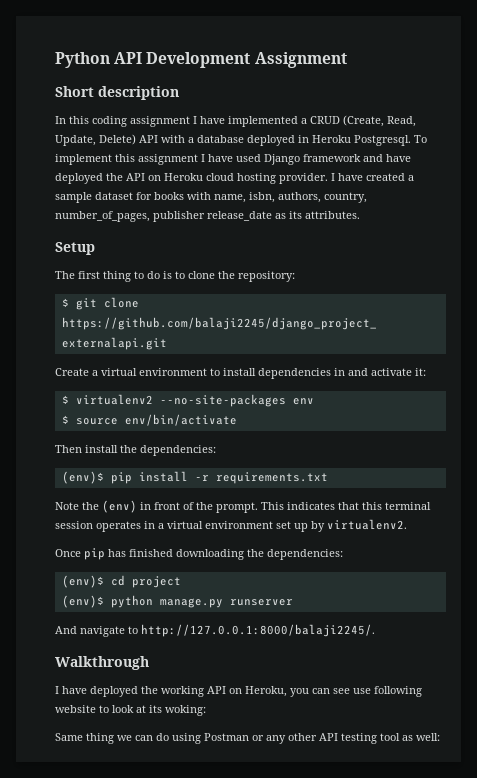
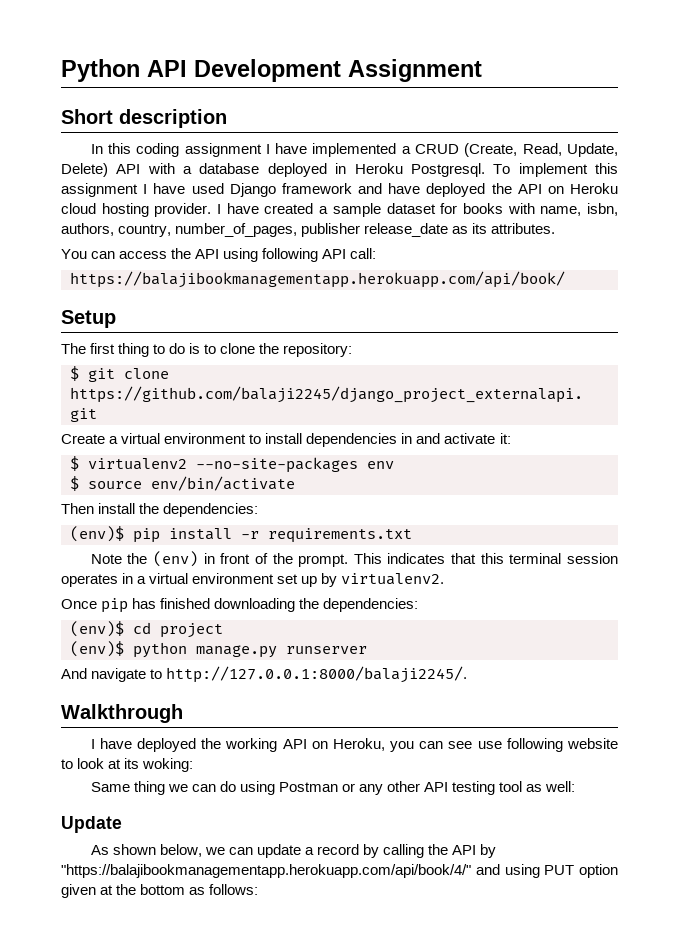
(360, 215) none -> [61,248,377,262] [70,271,565,288] // You can access the API using following API call: // https://balajibookmanagementapp.herokuapp.com/api/book/
(440, 737) none -> [61,816,122,833] [90,844,497,858] [61,864,618,878] [61,884,259,898] // Update // As shown below, we can update a record by calling the API by "https://balajibookmanagementapp.herokuapp.com/api/book/4/" and using PUT option given at the bottom as follows:

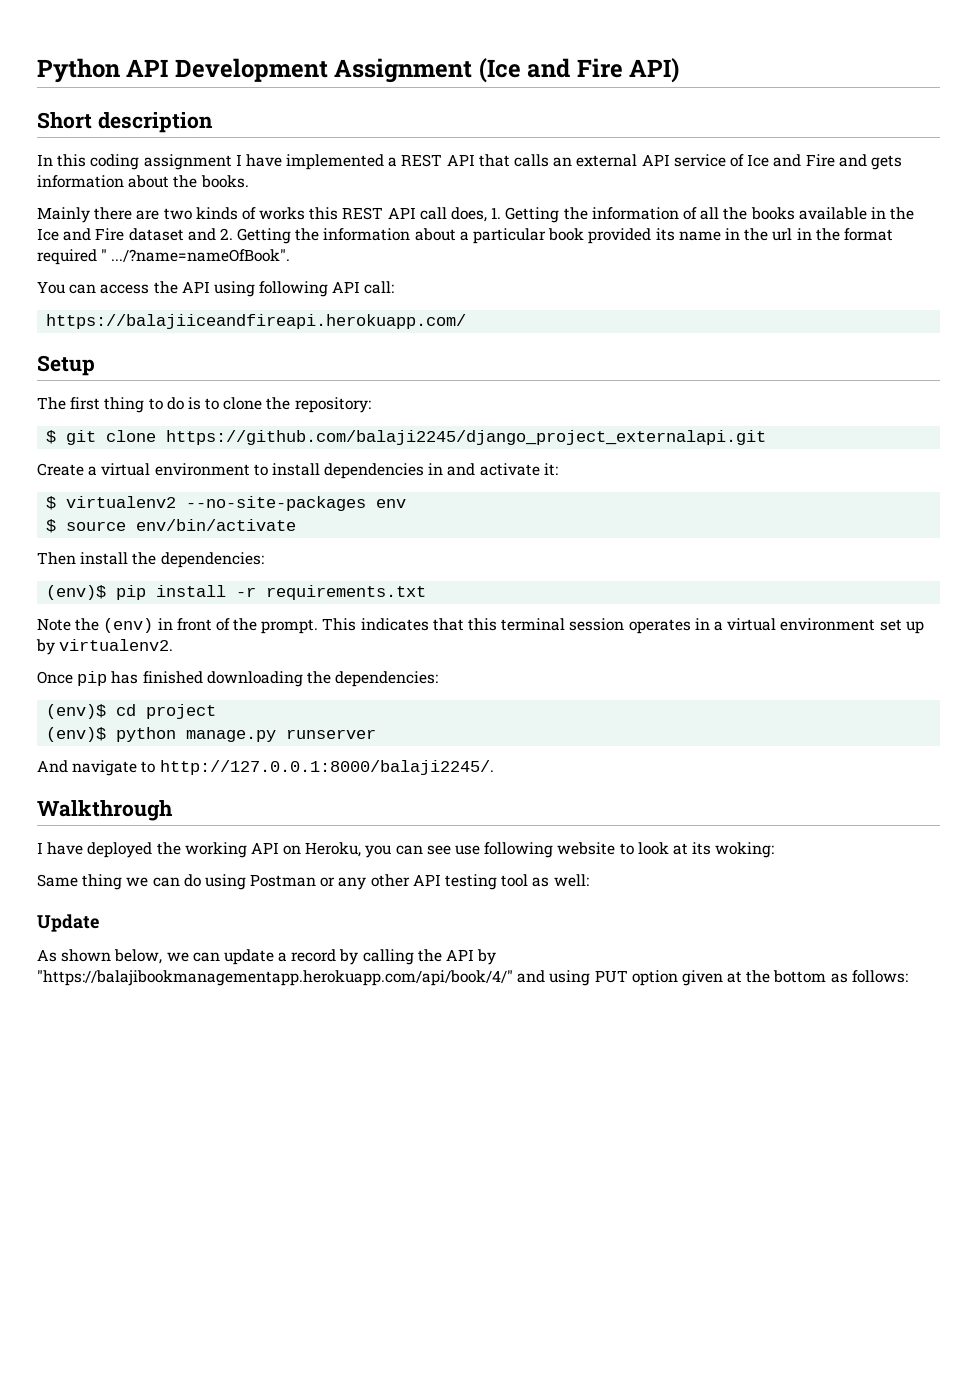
(482, 70) none -> [478,58,680,83] (Ice and Fire API)
[415,143,619,157] [61,163,619,177] [61,183,619,197] [61,203,618,217] [61,223,556,237] CRUD (Create, Read, Update, Delete) API with a database deployed in Heroku Postgresql. To implement this assignment I have used Django framework and have deployed the API on Heroku cloud hosting provider. I have created a sample dataset for books with name, isbn, authors, country, number_of_pages, publisher release_date as its attributes. -> [401,154,902,170] [37,175,249,188] [37,207,915,223] [37,228,893,244] [37,249,291,265] REST API that calls an external API service of Ice and Fire and gets information about the books. // Mainly there are two kinds of works this REST API call does, 1. Getting the information of all the books available in the Ice and Fire dataset and 2. Getting the information about a particular book provided its name in the url in the format required " .../?name=nameOfBook".
[70,271,565,288] https://balajibookmanagementapp.herokuapp.com/api/book/ -> [46,314,467,329] https://balajiiceandfireapi.herokuapp.com/

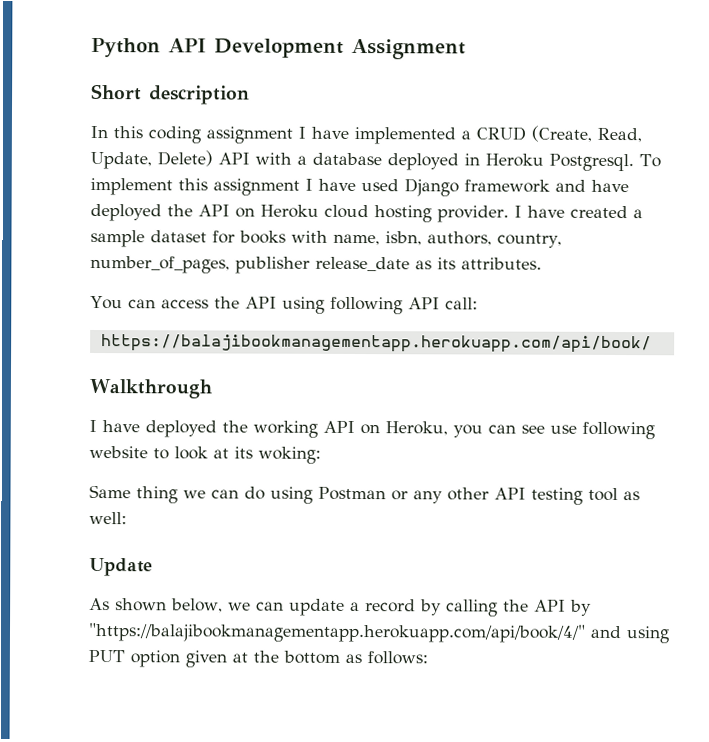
[478,58,680,83] (Ice and Fire API) -> (466, 49) none
[401,154,902,170] [37,175,249,188] [37,207,915,223] [37,228,893,244] [37,249,291,265] REST API that calls an external API service of Ice and Fire and gets information about the books. // Mainly there are two kinds of works this REST API call does, 1. Getting the information of all the books available in the Ice and Fire dataset and 2. Getting the information about a particular book provided its name in the url in the format required " .../?name=nameOfBook". -> [476,125,642,143] [90,150,661,172] [90,177,629,197] [90,203,643,223] [90,229,562,248] [90,255,542,274] CRUD (Create, Read, Update, Delete) API with a database deployed in Heroku Postgresql. To implement this assignment I have used Django framework and have deployed the API on Heroku cloud hosting provider. I have created a sample dataset for books with name, isbn, authors, country, number_of_pages, publisher release_date as its attributes.
[46,314,467,329] [37,355,95,376] [37,397,371,413] [46,430,767,445] [37,463,558,479] [46,496,407,511] [46,519,297,533] [37,552,264,568] [46,585,427,600] [37,618,924,634] [36,639,174,655] [37,671,439,687] [46,704,217,719] [46,727,377,742] [37,760,494,776] https://balajiiceandfireapi.herokuapp.com/ // Setup // The first thing to do is to clone the repository: // $ git clone https://github.com/balaji2245/django_project_externalapi.git // Create a virtual environment to install dependencies in and activate it: // $ virtualenv2 --no-site-packages env // $ source env/bin/activate // Then install the dependencies: // (env)$ pip install -r requirements.txt // Note the (env) in front of the prompt. This indicates that this terminal session operates in a virtual environment set up by virtualenv2. // Once pip has finished downloading the dependencies: // (env)$ cd project // (env)$ python manage.py runserver // And navigate to http://127.0.0.1:8000/balaji2245/. -> [100,334,652,354] https://balajibookmanagementapp.herokuapp.com/api/book/

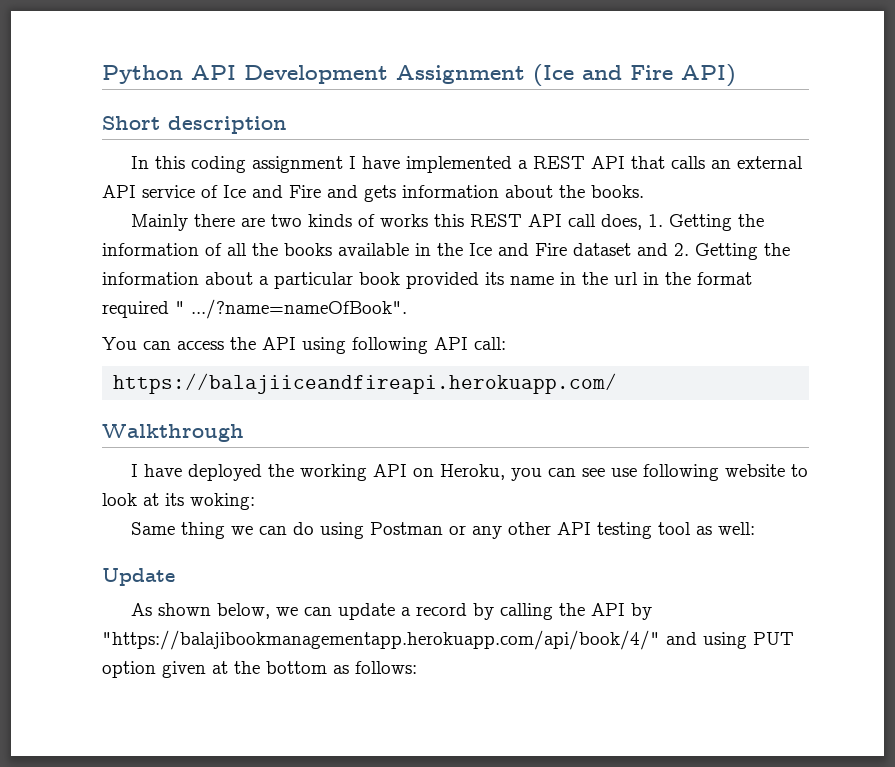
(466, 49) none -> [533,64,736,87] (Ice and Fire API)
[476,125,642,143] [90,150,661,172] [90,177,629,197] [90,203,643,223] [90,229,562,248] [90,255,542,274] CRUD (Create, Read, Update, Delete) API with a database deployed in Heroku Postgresql. To implement this assignment I have used Django framework and have deployed the API on Heroku cloud hosting provider. I have created a sample dataset for books with name, isbn, authors, country, number_of_pages, publisher release_date as its attributes. -> [533,156,804,169] [102,185,644,202] [131,214,765,231] [102,243,790,260] [102,272,752,289] [102,299,407,319] REST API that calls an external API service of Ice and Fire and gets information about the books. // Mainly there are two kinds of works this REST API call does, 1. Getting the information of all the books available in the Ice and Fire dataset and 2. Getting the information about a particular book provided its name in the url in the format required " .../?name=nameOfBook".
[100,334,652,354] https://balajibookmanagementapp.herokuapp.com/api/book/ -> [113,373,618,394] https://balajiiceandfireapi.herokuapp.com/

